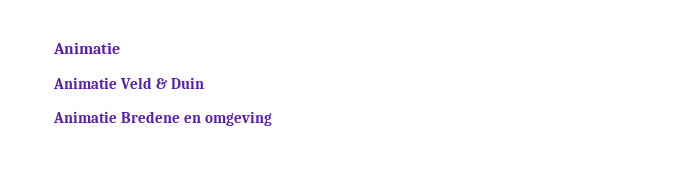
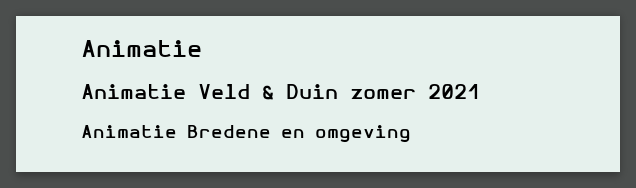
(205, 83) none -> [350,84,480,99] zomer 2021

